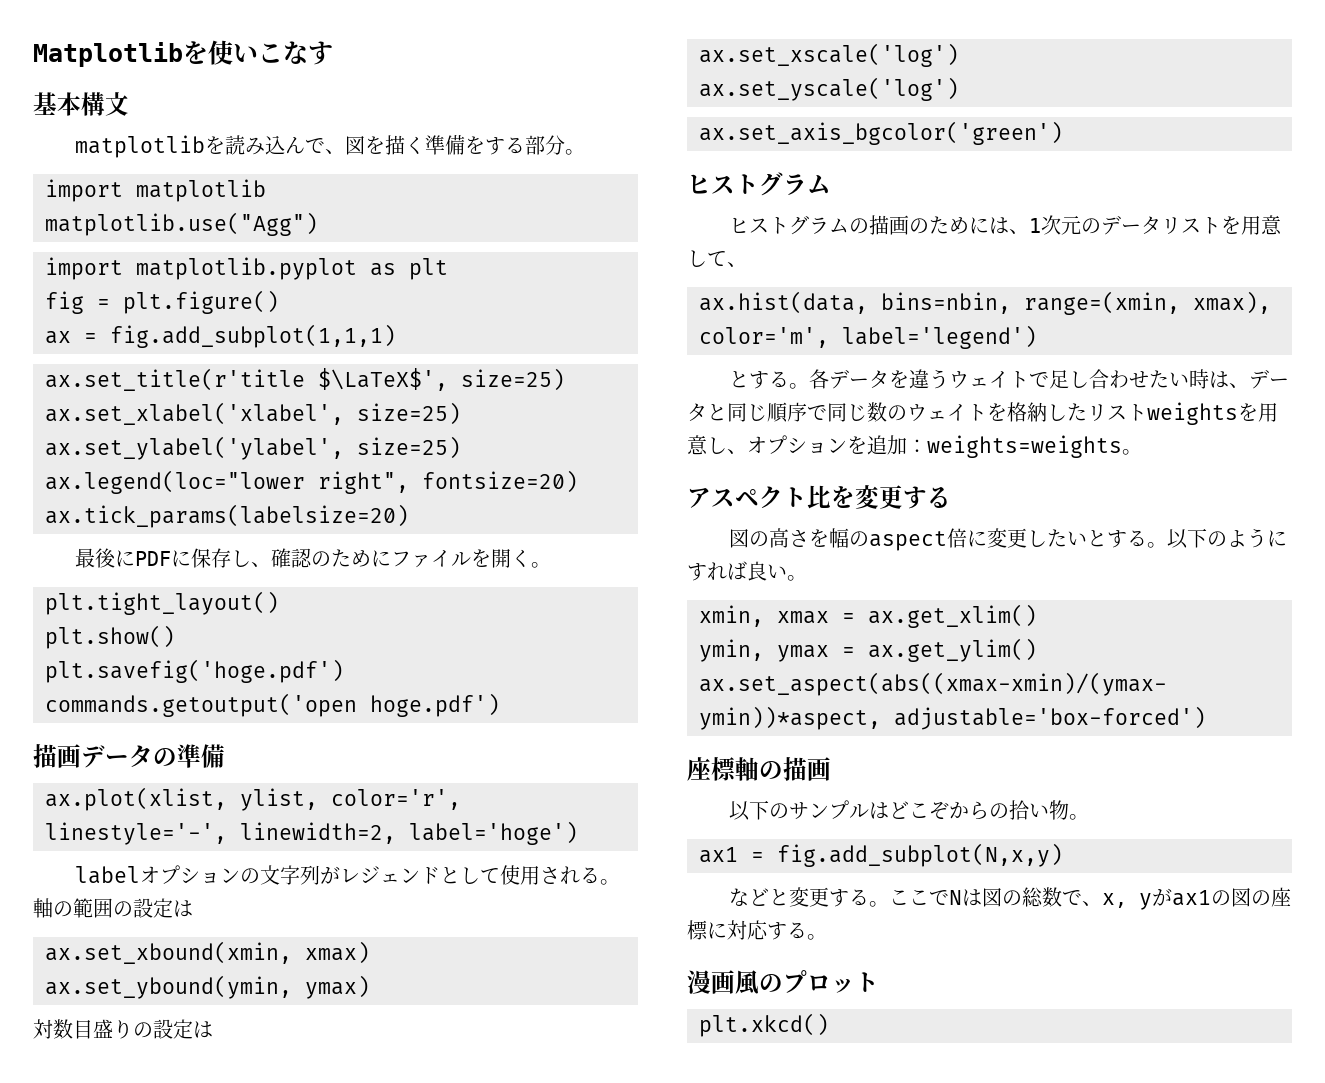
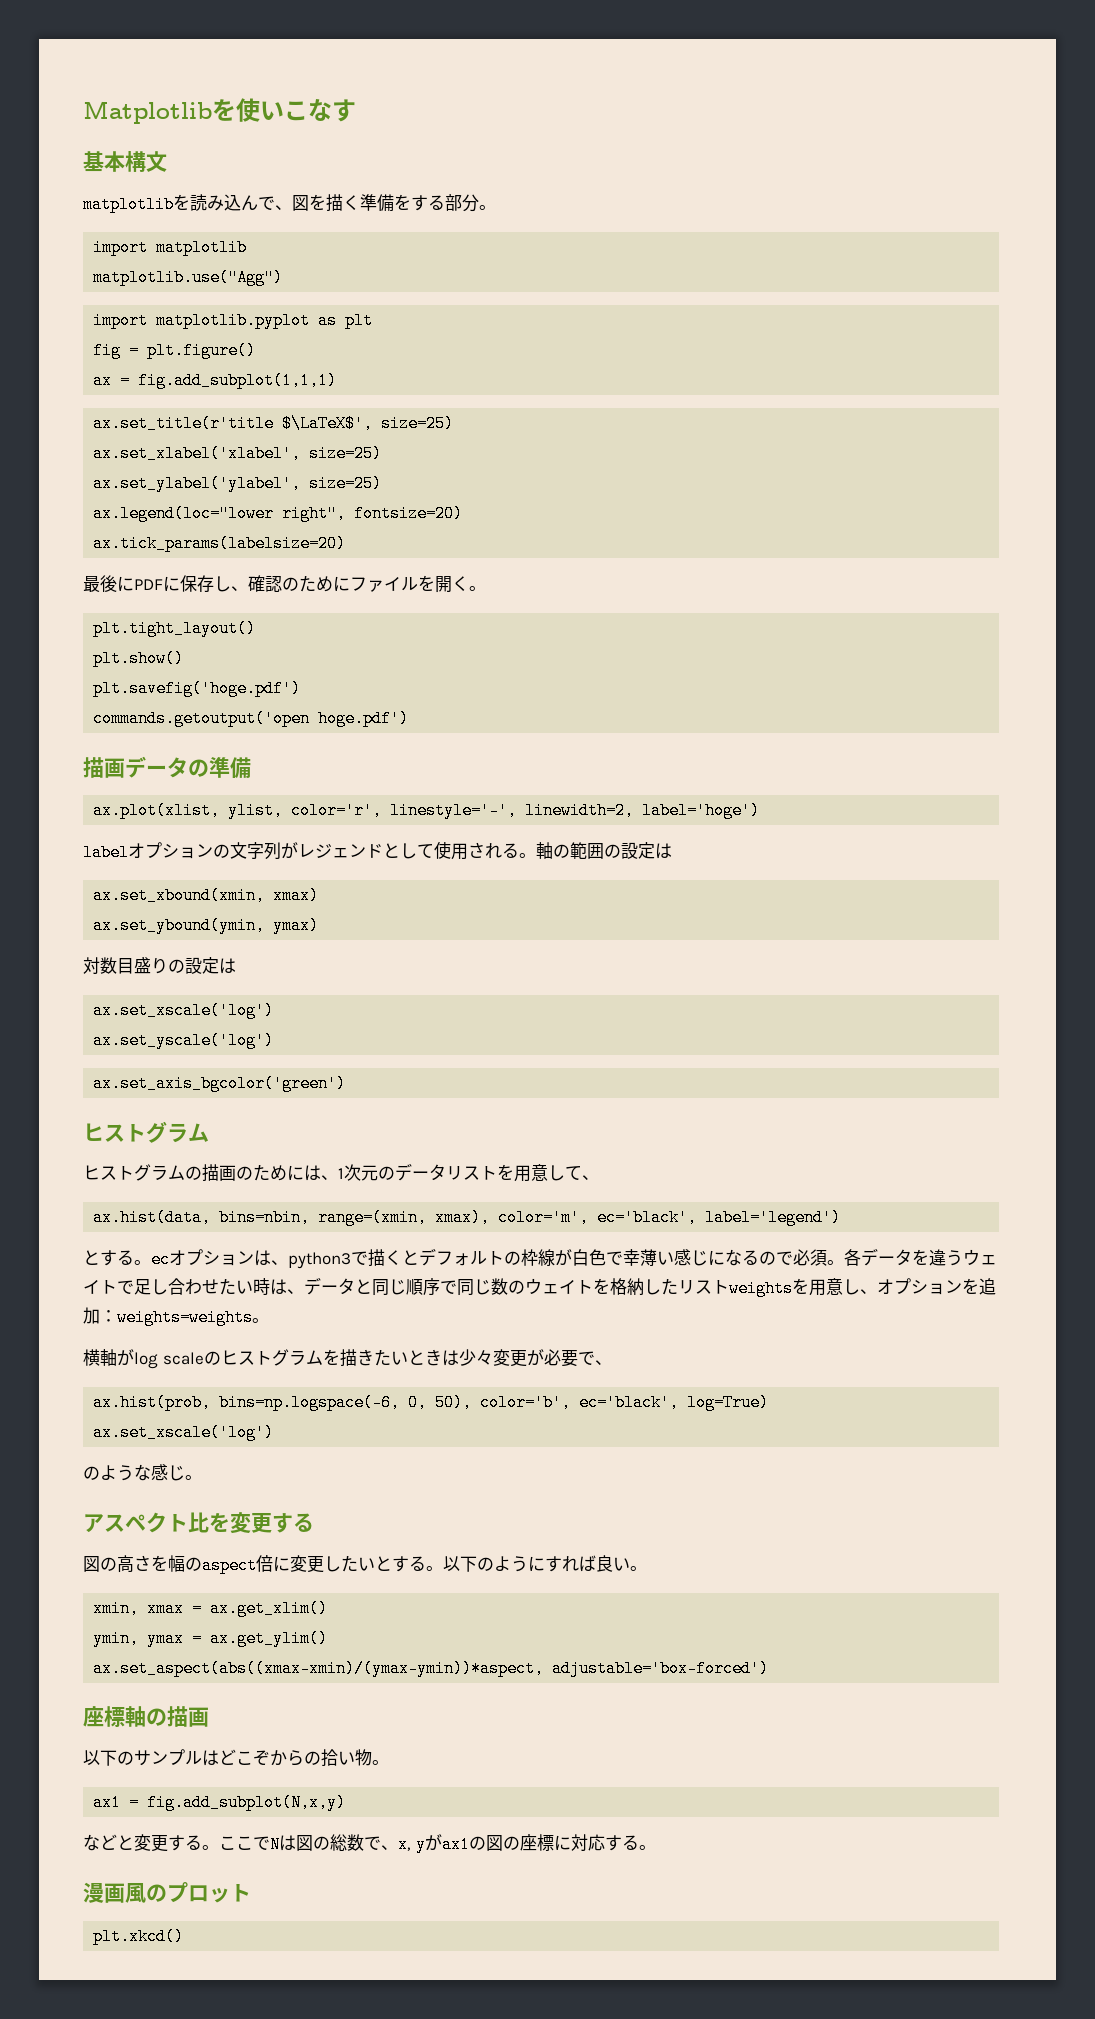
(829, 337) none -> [597,1209,698,1226] ec='black',
(809, 386) none -> [151,1248,844,1269] ecオプションは、python3で描くとデフォルトの枠線が白色で幸薄い感じになるので必須。
(1142, 452) none -> [83,1349,612,1369] [93,1394,770,1411] [93,1424,275,1441] [83,1464,202,1481] // 横軸がlog scaleのヒストグラムを描きたいときは少々変更が必要で、 // ax.hist(prob, bins=np.logspace(-6, 0, 50), color='b', ec='black', log=True) // ax.set_xscale('log') // のような感じ。

